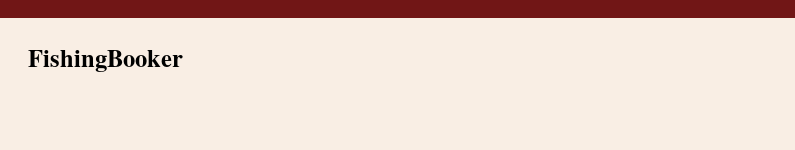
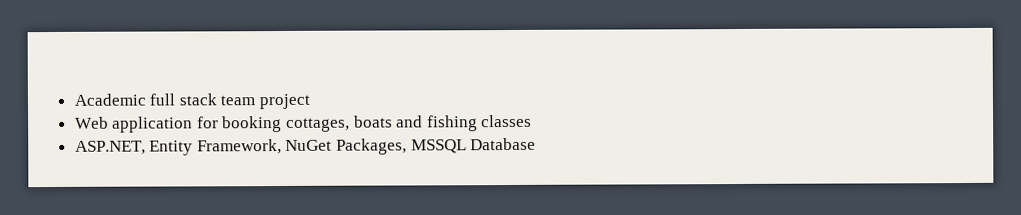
[28,50,183,72] FishingBooker -> [73,93,312,110] [74,114,533,133] [74,137,537,156] Academic full stack team project // Web application for booking cottages, boats and fishing classes // ASP.NET, Entity Framework, NuGet Packages, MSSQL Database

